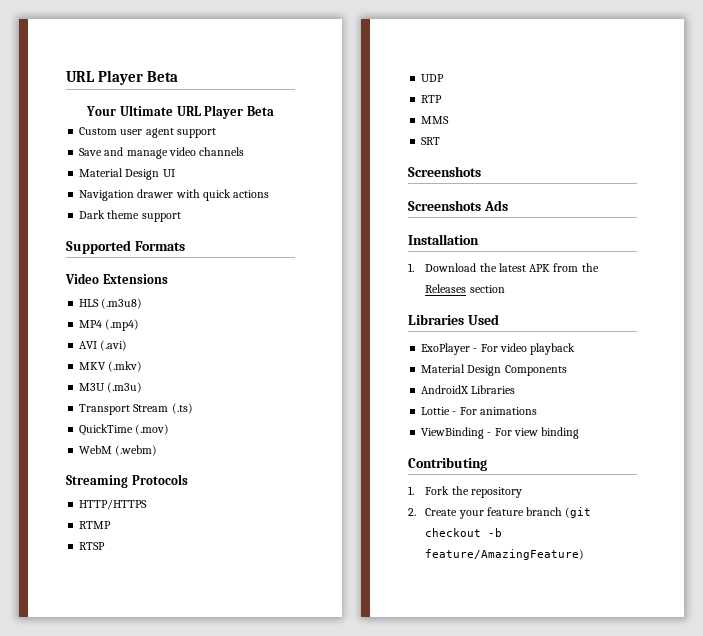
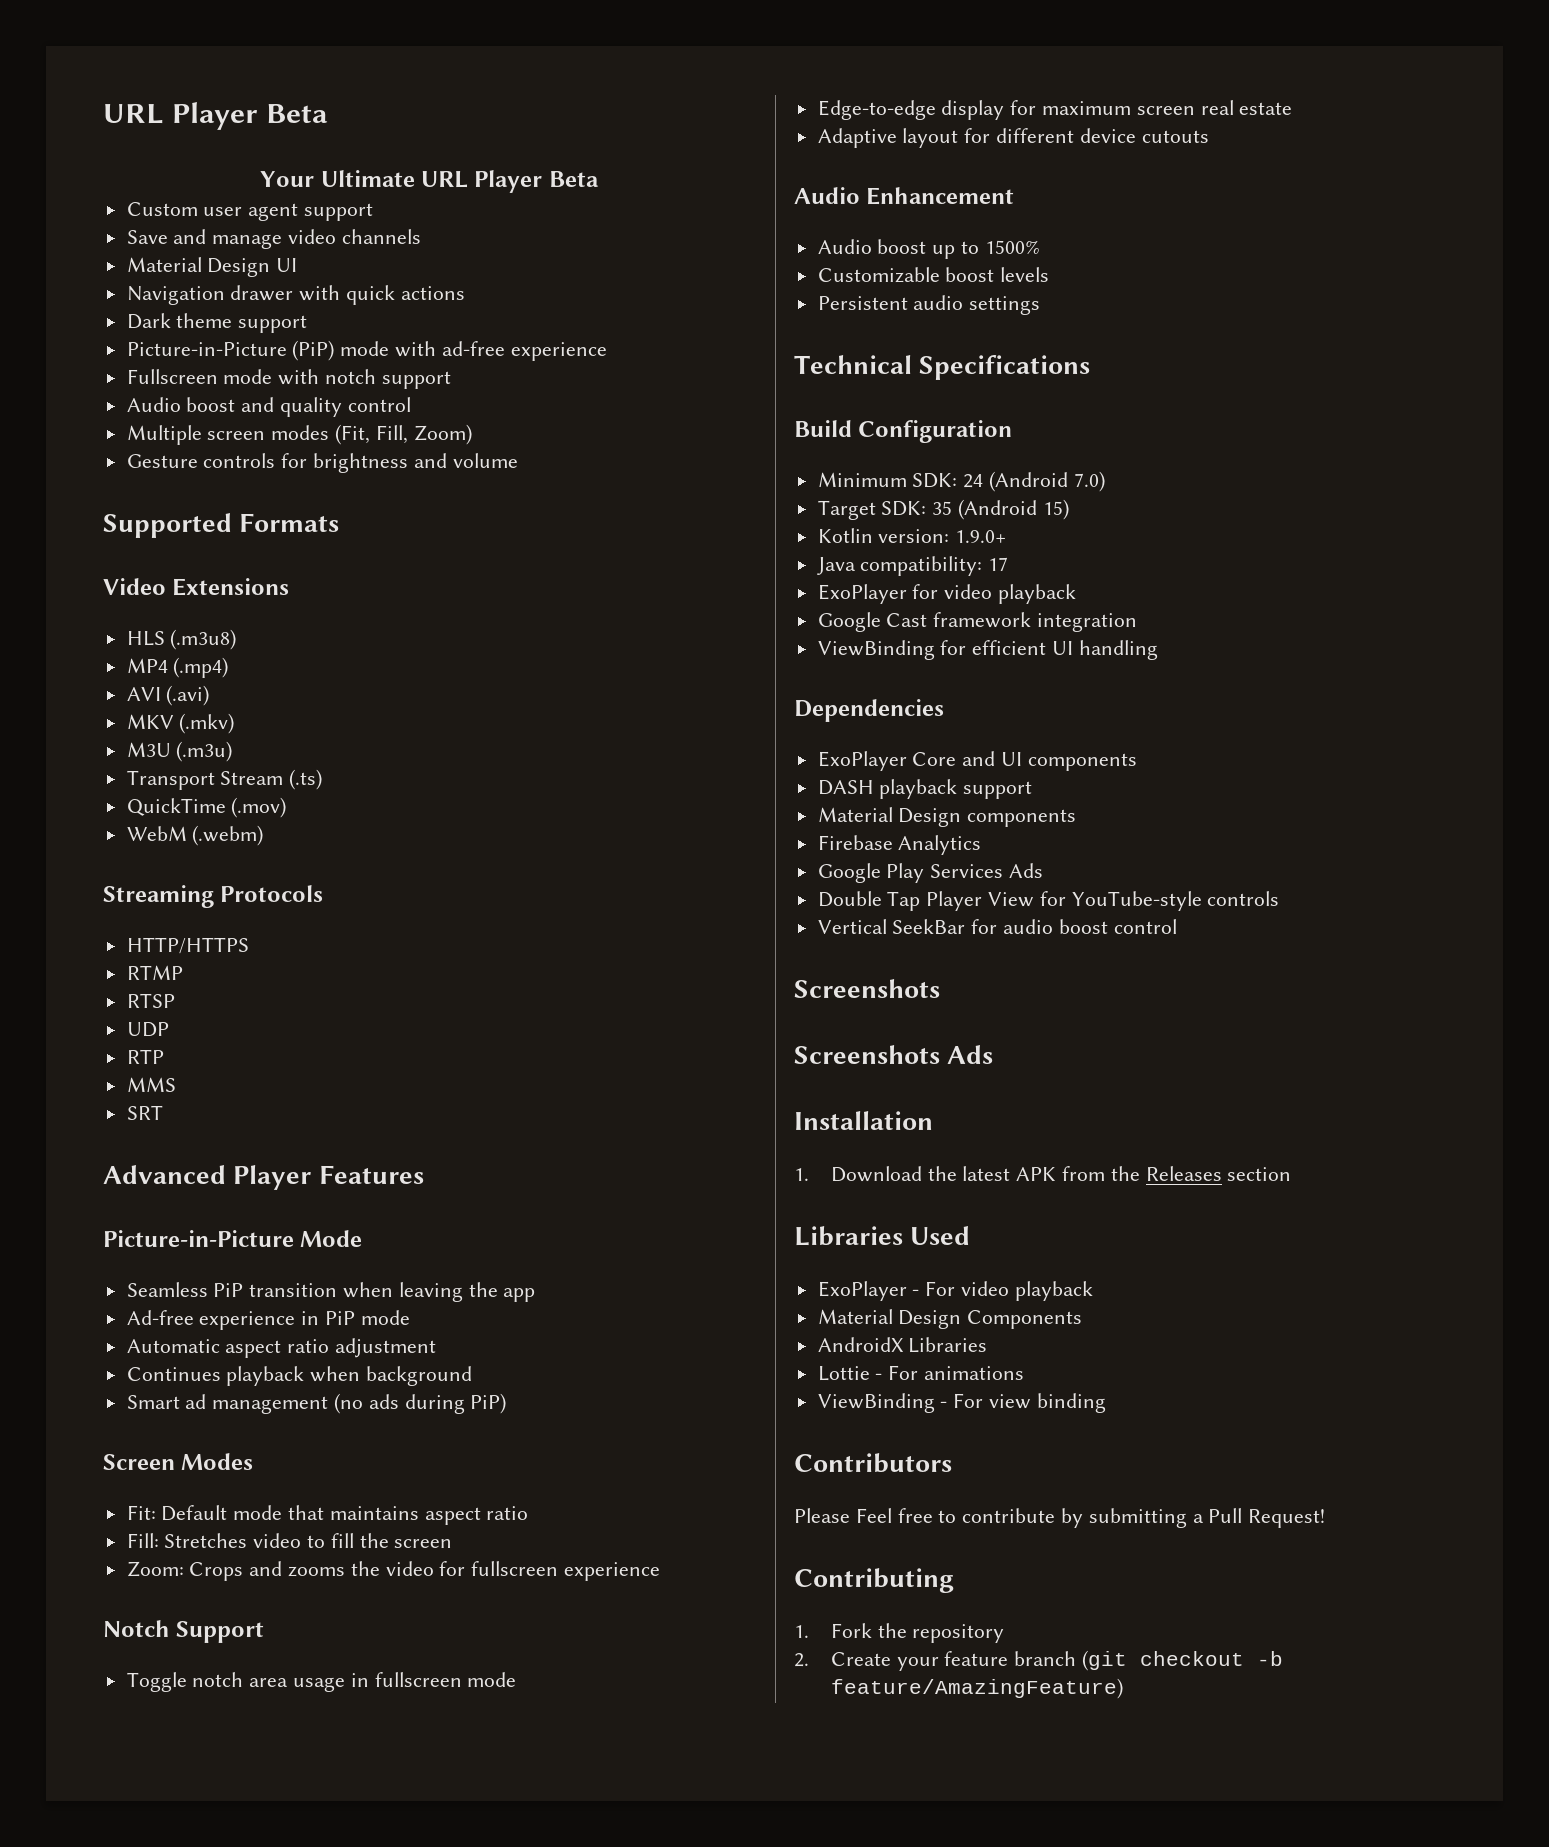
(181, 217) none -> [126,340,607,361] [126,369,451,389] [126,397,411,417] [126,424,472,445] [126,453,518,473] // Picture-in-Picture (PiP) mode with ad-free experience // Fullscreen mode with notch support // Audio boost and quality control // Multiple screen modes (Fit, Fill, Zoom) // Gesture controls for brightness and volume
(441, 141) none -> [103,1165,424,1190] [103,1230,363,1247] [126,1282,536,1302] [126,1310,410,1330] [126,1338,437,1358] [126,1366,473,1386] [126,1393,507,1414] [103,1453,254,1470] [126,1505,529,1525] [126,1533,453,1548] [126,1561,661,1581] [103,1620,265,1643] [126,1672,517,1692] [817,100,1293,120] [817,128,1209,148] [794,187,1015,205] [817,239,1040,259] [817,267,1050,283] [817,295,1041,315] [794,355,1091,380] [794,420,1013,443] [817,471,1105,492] [817,499,1069,520] [817,528,1007,543] [816,556,1009,576] [817,584,1077,604] [817,612,1138,632] [817,640,1158,660] [794,699,944,722] [817,751,1137,771] [817,779,1033,799] [817,807,1077,827] [817,835,982,855] [817,863,1044,883] [817,891,1280,911] [817,919,1177,934] // Advanced Player Features // Picture-in-Picture Mode // Seamless PiP transition when leaving the app // Ad-free experience in PiP mode // Automatic aspect ratio adjustment // Continues playback when background // Smart ad management (no ads during PiP) // Screen Modes // Fit: Default mode that maintains aspect ratio // Fill: Stretches video to fill the screen // Zoom: Crops and zooms the video for fullscreen experience // Notch Support // Toggle notch area usage in fullscreen mode // Edge-to-edge display for maximum screen real estate // Adaptive layout for different device cutouts // Audio Enhancement // Audio boost up to 1500% // Customizable boost levels // Persistent audio settings // Technical Specifications // Build Configuration // Minimum SDK: 24 (Android 7.0) // Target SDK: 35 (Android 15) // Kotlin version: 1.9.0+ // Java compatibility: 17 // ExoPlayer for video playback // Google Cast framework integration // ViewBinding for efficient UI handling // Dependencies // ExoPlayer Core and UI components // DASH playback support // Material Design components // Firebase Analytics // Google Play Services Ads // Double Tap Player View for YouTube-style controls // Vertical SeekBar for audio boost control
(580, 433) none -> [794,1453,952,1473] [794,1508,1326,1528] // Contributors // Please Feel free to contribute by submitting a Pull Request!

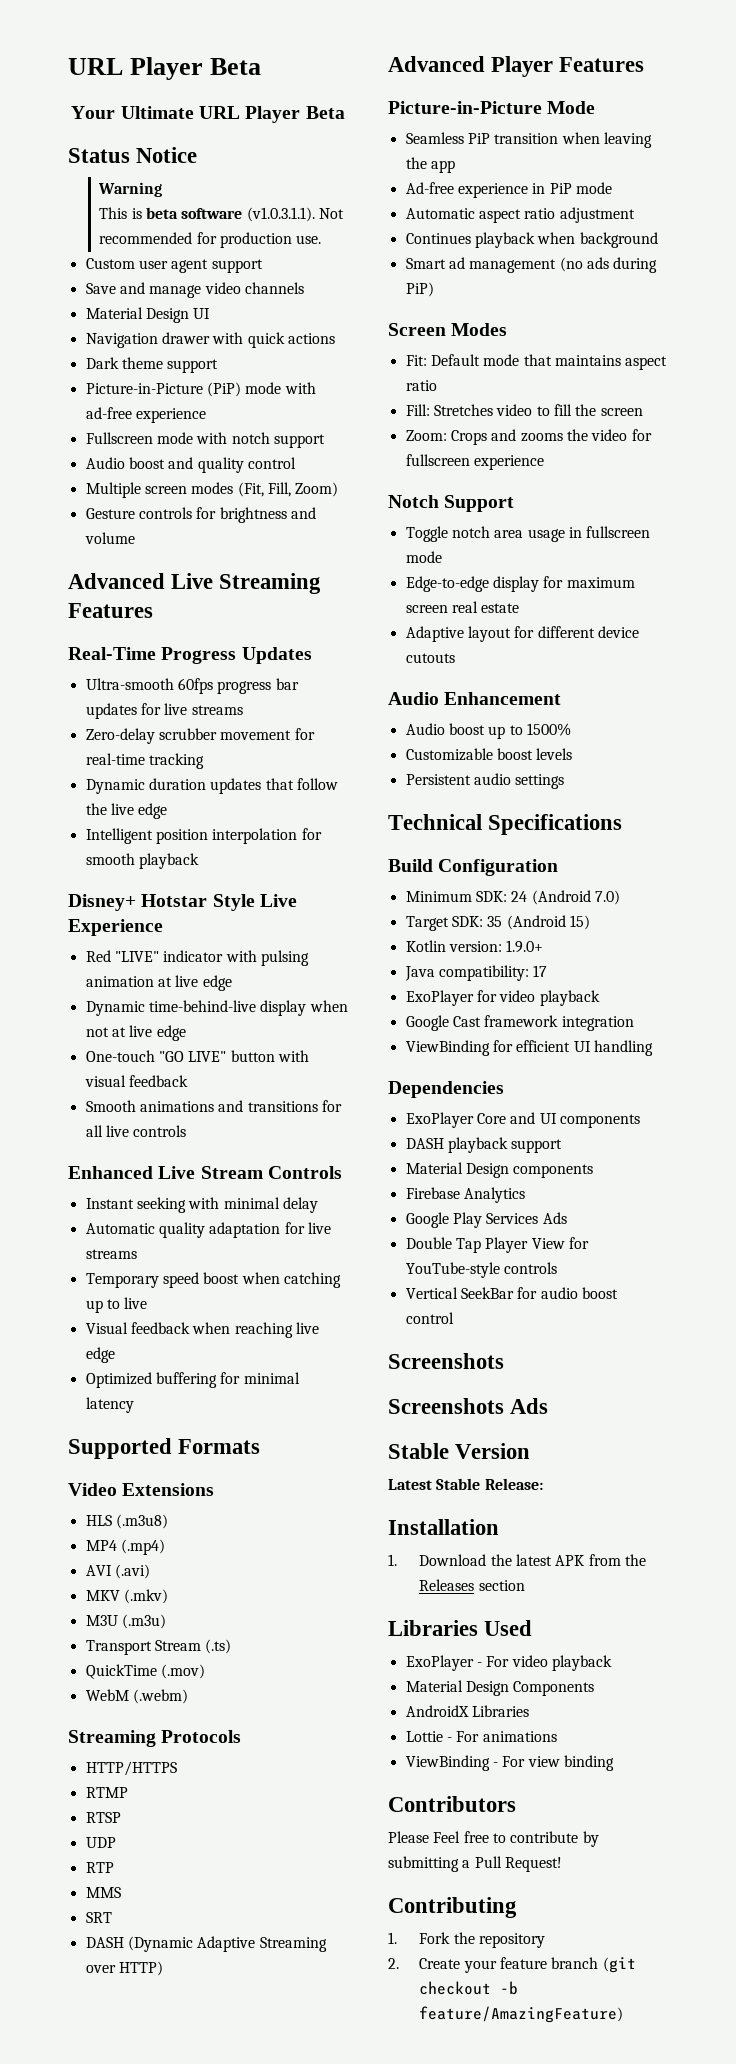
(599, 179) none -> [68,147,198,163] [98,182,163,197] [99,207,345,222] [99,232,322,248] // Status Notice // Warning // This is beta software (v1.0.3.1.1). Not recommended for production use.
(518, 460) none -> [68,573,322,594] [68,603,153,618] [68,647,312,664] [85,678,299,694] [85,703,243,719] [85,728,315,744] [85,753,204,769] [85,778,338,794] [85,803,168,819] [85,828,322,844] [85,853,199,869] [68,894,297,911] [68,919,163,936] [85,950,309,966] [85,975,232,991] [85,1000,348,1016] [85,1025,186,1041] [85,1050,309,1062] [84,1075,188,1087] [85,1100,342,1112] [85,1125,187,1137] [68,1166,342,1179] [85,1197,318,1213] [85,1222,331,1238] [85,1249,137,1259] [85,1272,341,1288] [85,1297,148,1313] [85,1322,319,1338] [85,1347,115,1363] [85,1372,300,1388] [85,1397,134,1413] // Advanced Live Streaming Features // Real-Time Progress Updates // Ultra-smooth 60fps progress bar updates for live streams // Zero-delay scrubber movement for real-time tracking // Dynamic duration updates that follow the live edge // Intelligent position interpolation for smooth playback // Disney+ Hotstar Style Live Experience // Red "LIVE" indicator with pulsing animation at live edge // Dynamic time-behind-live display when not at live edge // One-touch "GO LIVE" button with visual feedback // Smooth animations and transitions for all live controls // Enhanced Live Stream Controls // Instant seeking with minimal delay // Automatic quality adaptation for live streams // Temporary speed boost when catching up to live // Visual feedback when reaching live edge // Optimized buffering for minimal latency
(163, 1112) none -> [85,1936,327,1952] [85,1961,163,1976] // DASH (Dynamic Adaptive Streaming over HTTP)
(994, 1054) none -> [388,1443,531,1459] [388,1478,543,1490] // Stable Version // Latest Stable Release:

